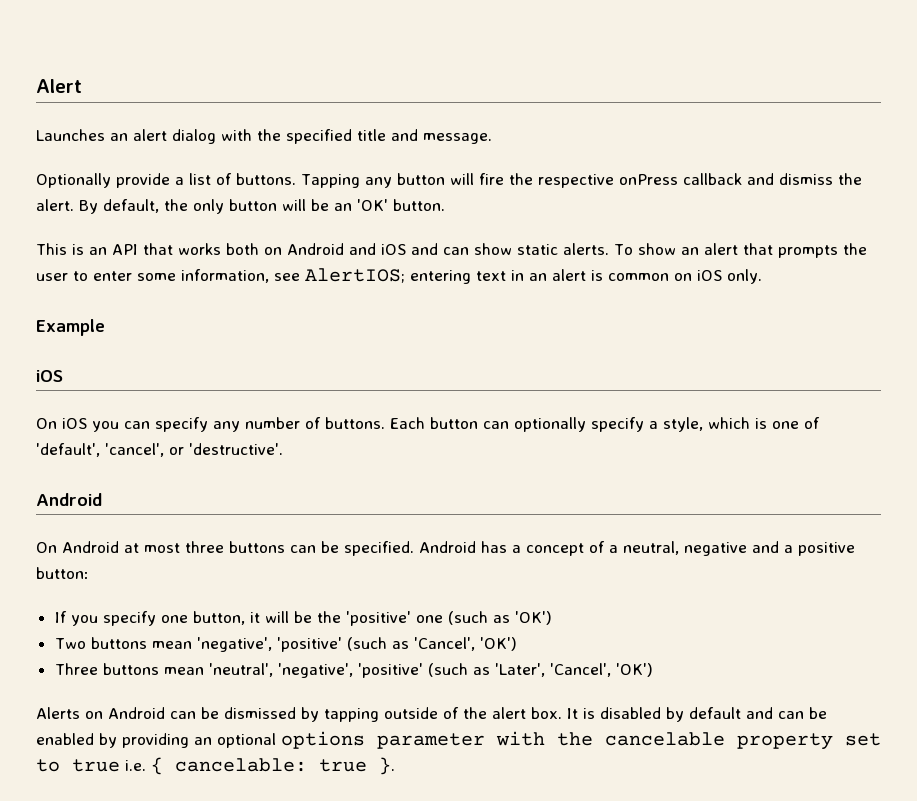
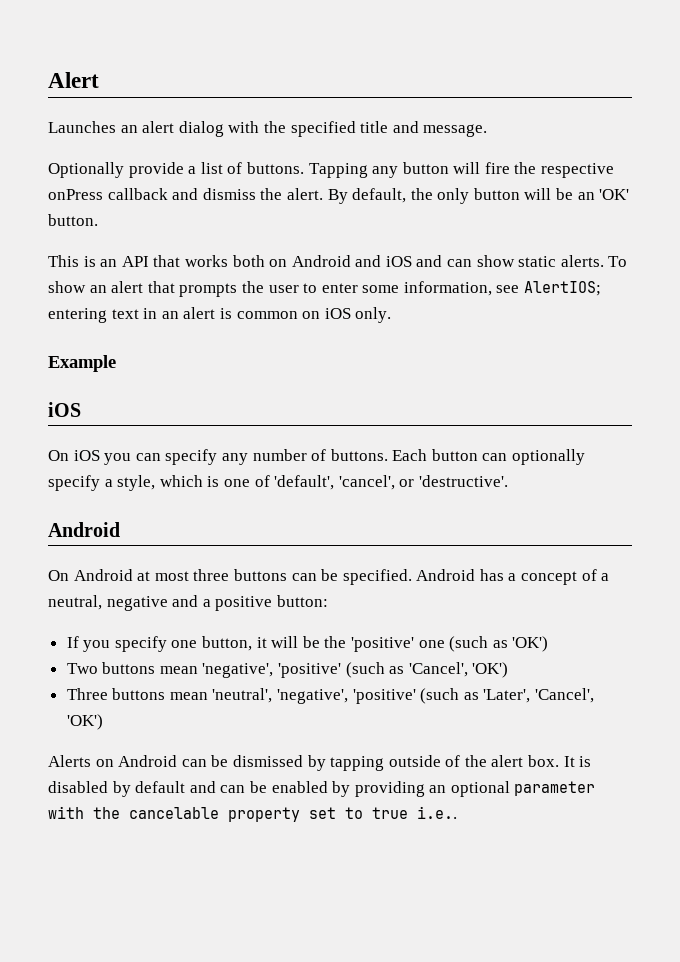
[281,731,365,749] options -> (510, 789) none
[125,757,395,775] i.e. { cancelable: true }. -> [417,806,457,819] i.e..

